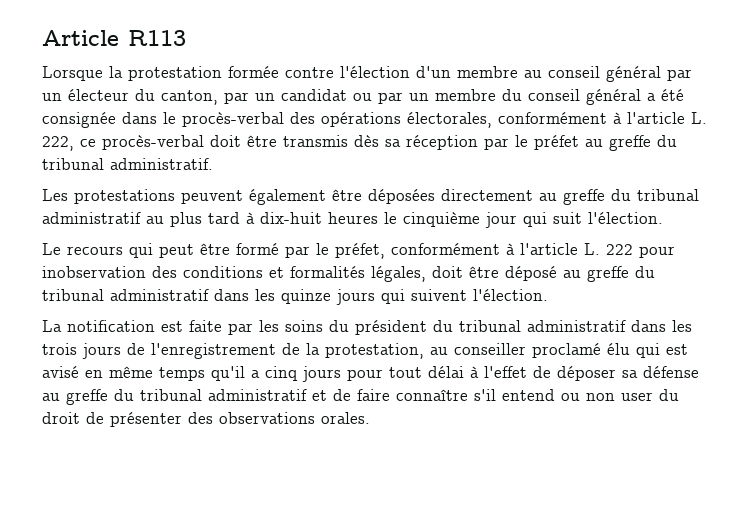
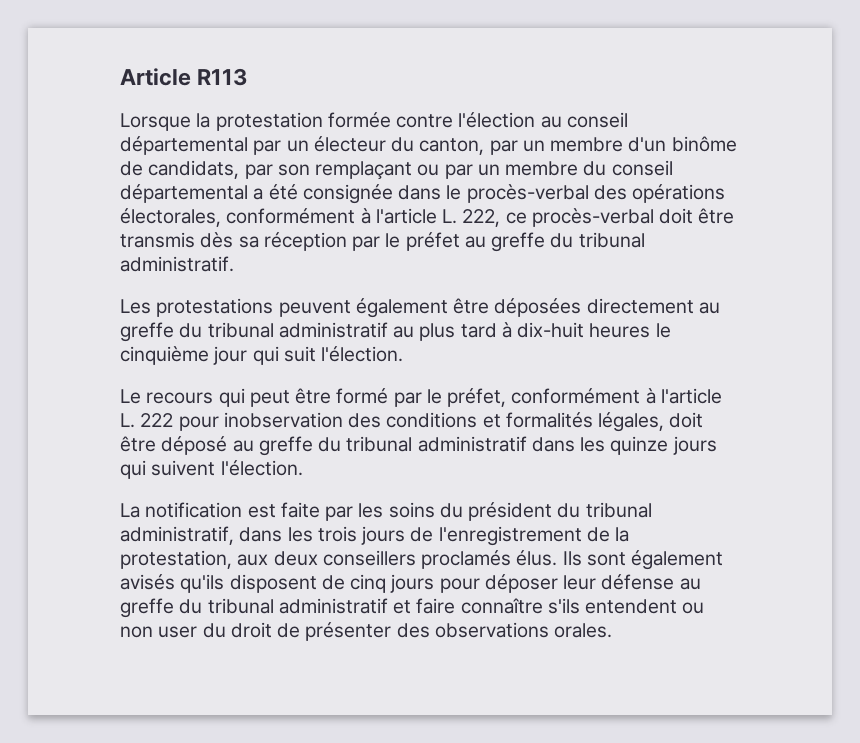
[416,66,518,78] d'un membre -> (536, 120) none
[606,66,661,82] général -> [120,136,248,155] départemental
[281,89,347,101] candidat -> [550,136,737,152] [120,160,413,180] membre d'un binôme de candidats, par son remplaçant
[586,89,641,105] général -> [120,184,248,203] départemental
[527,320,626,332] administratif -> [120,526,234,545] administratif,
[430,343,688,358] [42,366,638,382] au conseiller proclamé élu qui est avisé en même temps qu'il a cinq jours pour tout délai à l'effet de déposer sa -> [237,550,724,570] [120,574,597,593] aux deux conseillers proclamés élus. Ils sont également avisés qu'ils disposent de cinq jours pour déposer leur
[333,389,351,401] de -> (412, 607) none
[474,389,555,401] s'il entend -> [547,598,678,614] s'ils entendent

